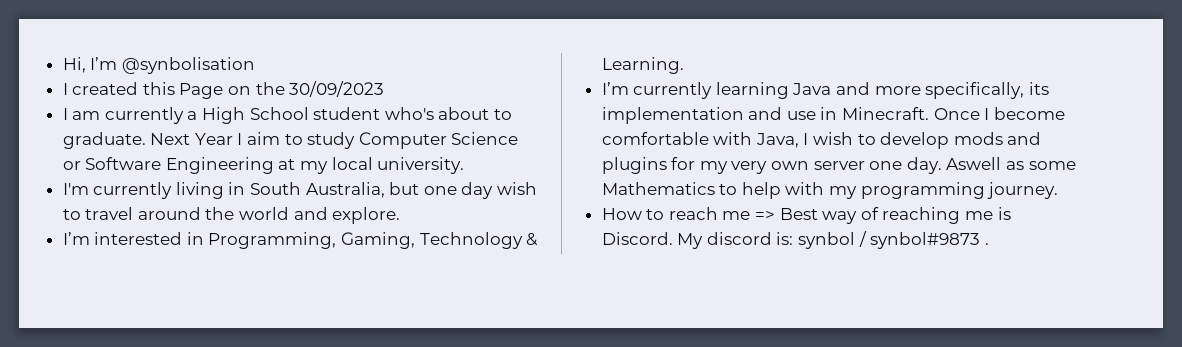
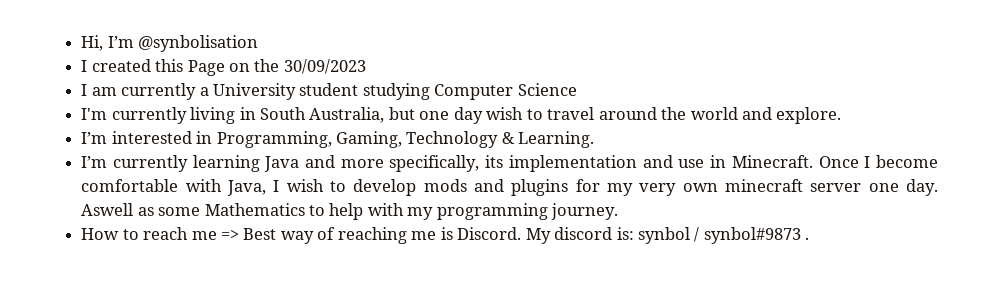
[202,107,513,124] [62,132,519,149] [62,157,465,174] High School student who's about to graduate. Next Year I aim to study Computer Science or Software Engineering at my local university. -> [212,83,577,100] University student studying Computer Science
(810, 165) none -> [724,179,803,192] minecraft

